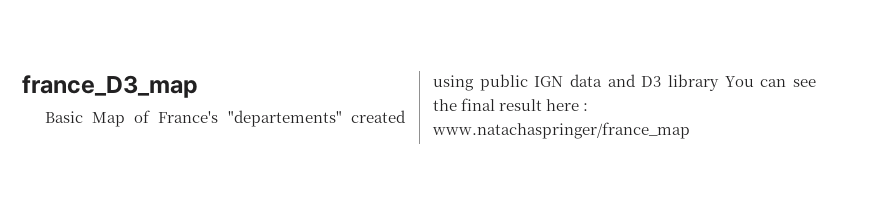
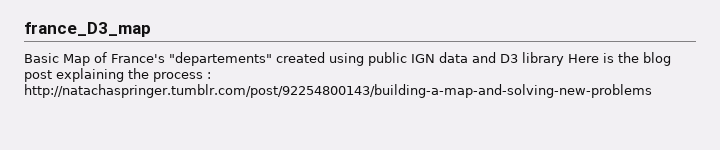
[724,76,816,87] [433,98,589,111] [432,122,690,139] You can see the final result here : www.natachaspringer/france_map -> [568,52,671,66] [24,68,211,82] [24,84,652,98] Here is the blog post explaining the process : http://natachaspringer.tumblr.com/post/92254800143/building-a-map-and-solving-new-problems

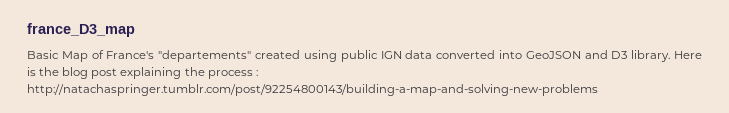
(468, 57) none -> [436,50,581,59] converted into GeoJSON
[522,52,564,66] library -> [631,50,671,62] library.

